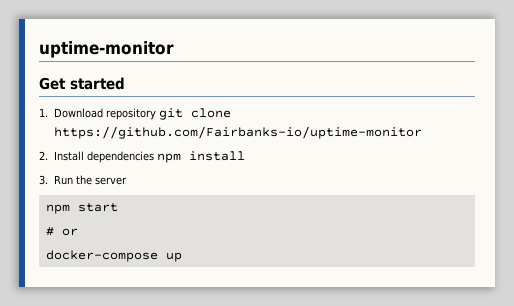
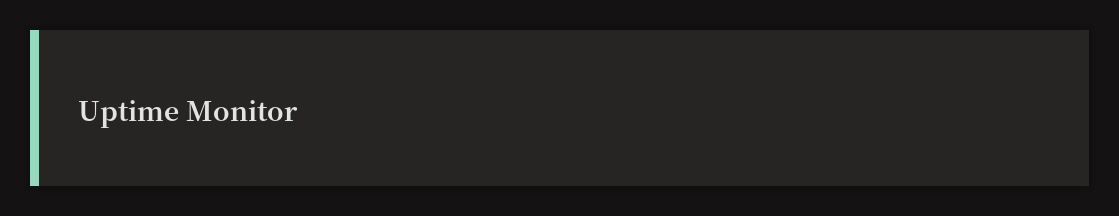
[39,41,174,58] [39,77,125,90] [39,108,231,120] [53,126,422,139] [39,151,245,163] [39,175,127,185] [45,203,118,214] [45,227,78,236] [45,250,182,262] uptime-monitor // Get started // 1. Download repository git clone https://github.com/Fairbanks-io/uptime-monitor // 2. Install dependencies npm install // 3. Run the server // npm start // # or // docker-compose up -> [78,100,299,128] Uptime Monitor

